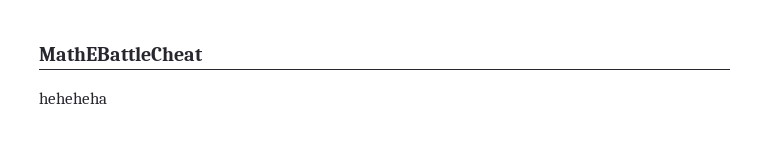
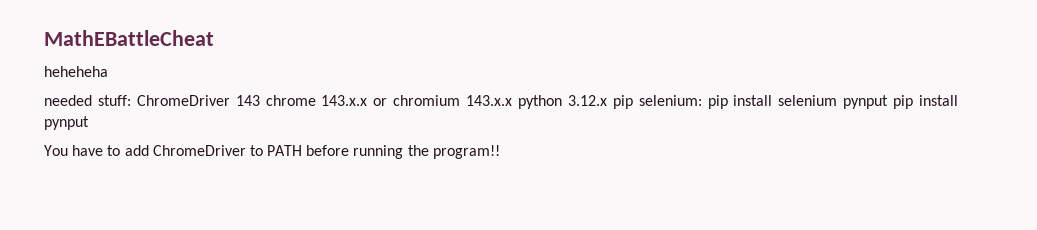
(107, 98) none -> [44,95,959,109] [44,116,89,130] [44,145,500,159] // needed stuff: ChromeDriver 143 chrome 143.x.x or chromium 143.x.x python 3.12.x pip selenium: pip install selenium pynput pip install pynput // You have to add ChromeDriver to PATH before running the program!!

